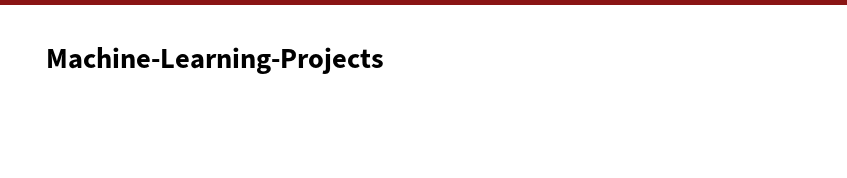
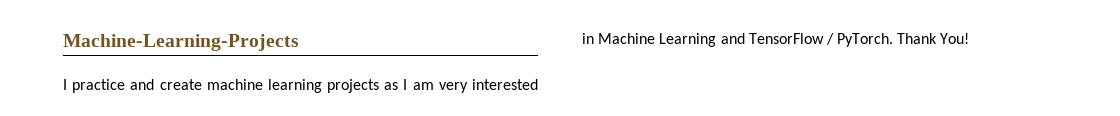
(384, 60) none -> [63,79,538,93] [582,33,970,47] // I practice and create machine learning projects as I am very interested in Machine Learning and TensorFlow / PyTorch. Thank You!

